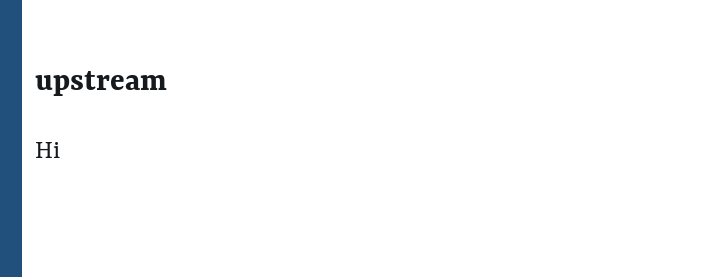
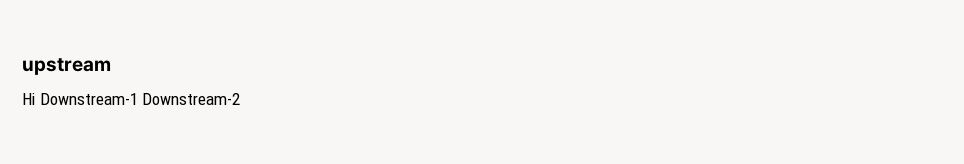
(60, 150) none -> [39,93,241,105] Downstream-1 Downstream-2

